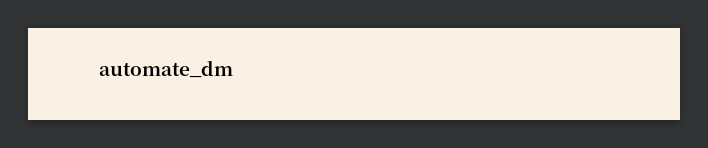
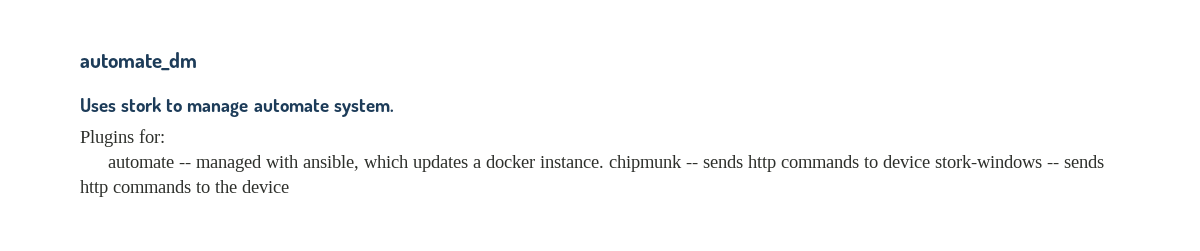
(233, 69) none -> [80,97,394,117] [80,129,165,147] [107,155,1104,172] [80,180,289,197] // Uses stork to manage automate system. // Plugins for: // automate -- managed with ansible, which updates a docker instance. chipmunk -- sends http commands to device stork-windows -- sends http commands to the device

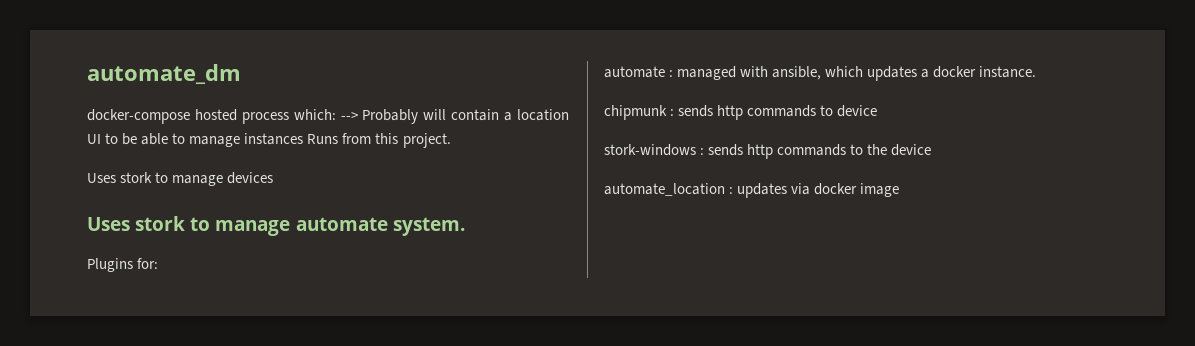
(197, 61) none -> [87,109,570,124] [87,133,451,148] [87,172,274,186] // docker-compose hosted process which: --> Probably will contain a location UI to be able to manage instances Runs from this project. // Uses stork to manage devices
[178,163,191,168] -- -> [669,70,674,77] :
[608,155,698,172] chipmunk -- -> [604,105,675,120] // chipmunk :
[934,155,1059,168] stork-windows -- -> [604,144,705,156] // stork-windows :
(289, 186) none -> [604,183,900,198] // automate_location : updates via docker image

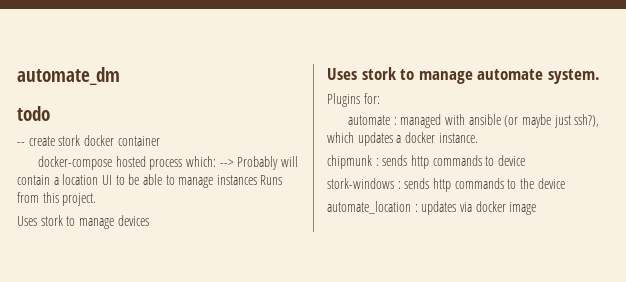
(241, 74) none -> [17,106,50,121] [17,135,160,146] // todo // -- create stork docker container
[772,66,822,80] ansible, -> [468,114,600,128] ansible (or maybe just ssh?),

